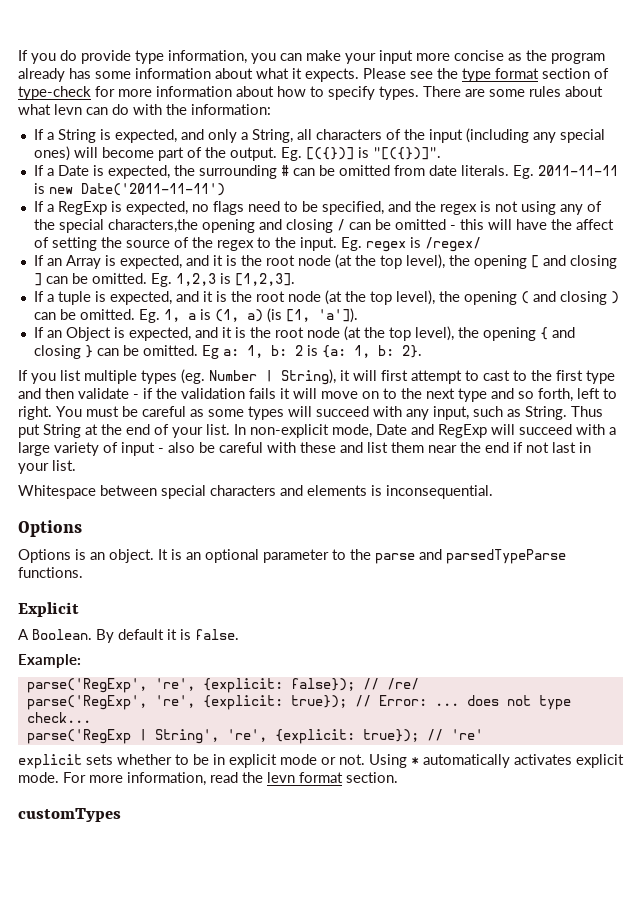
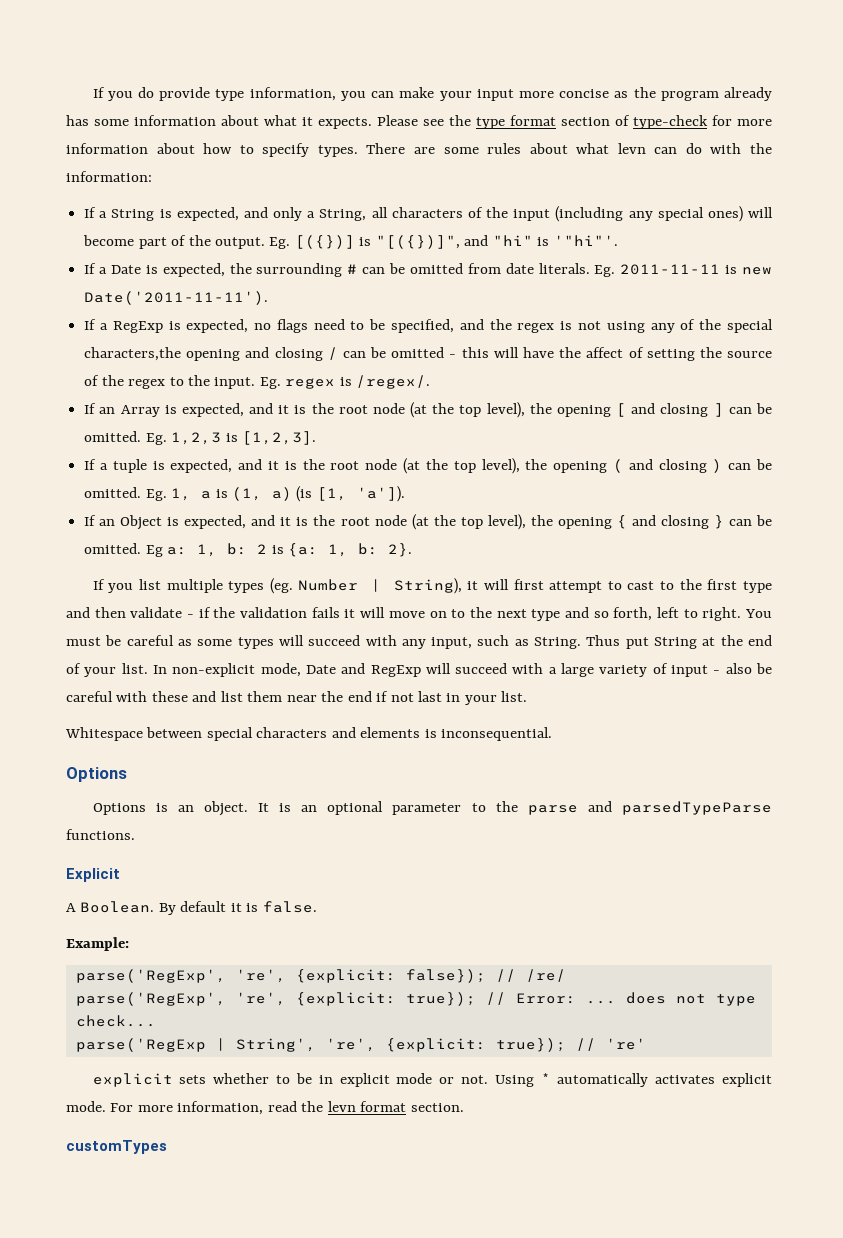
[372,147,441,160] "[({})]". -> [375,235,618,249] "[({})]", and "hi" is '"hi"'.
[80,183,225,196] Date('2011-11-11') -> [84,291,269,305] Date('2011-11-11').
[424,237,481,252] /regex/ -> [356,375,431,389] /regex/.

